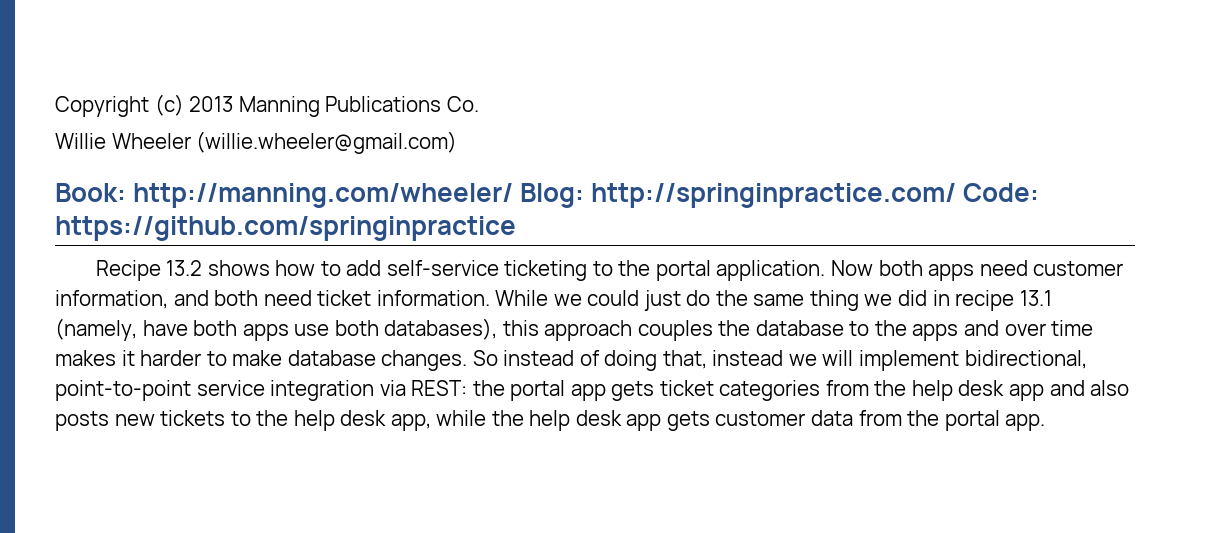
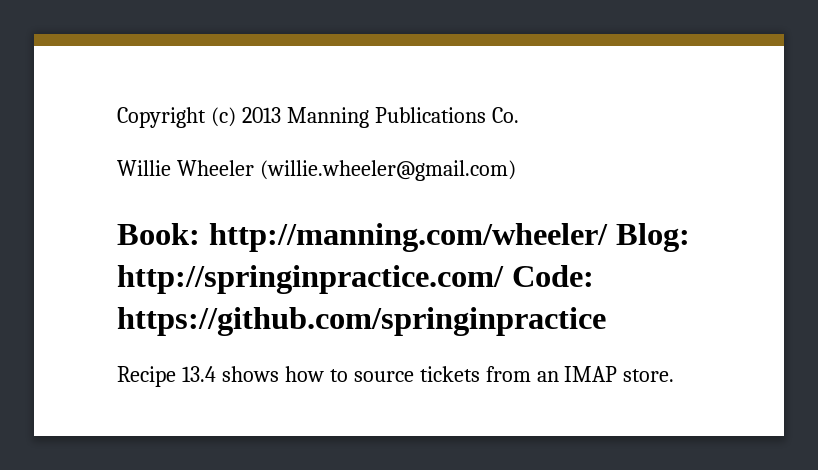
[166,260,203,276] 13.2 -> [181,366,216,382] 13.4
[346,260,1124,281] [55,290,1052,311] [55,318,1094,341] [55,350,1087,371] [55,380,1130,401] [55,410,1046,431] add self-service ticketing to the portal application. Now both apps need customer information, and both need ticket information. While we could just do the same thing we did in recipe 13.1 (namely, have both apps use both databases), this approach couples the database to the apps and over time makes it harder to make database changes. So instead of doing that, instead we will implement bidirectional, point-to-point service integration via REST: the portal app gets ticket categories from the help desk app and also posts new tickets to the help desk app, while the help desk app gets customer data from the portal app. -> [353,366,675,382] source tickets from an IMAP store.

